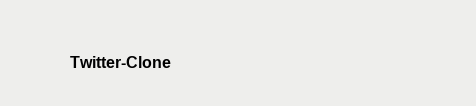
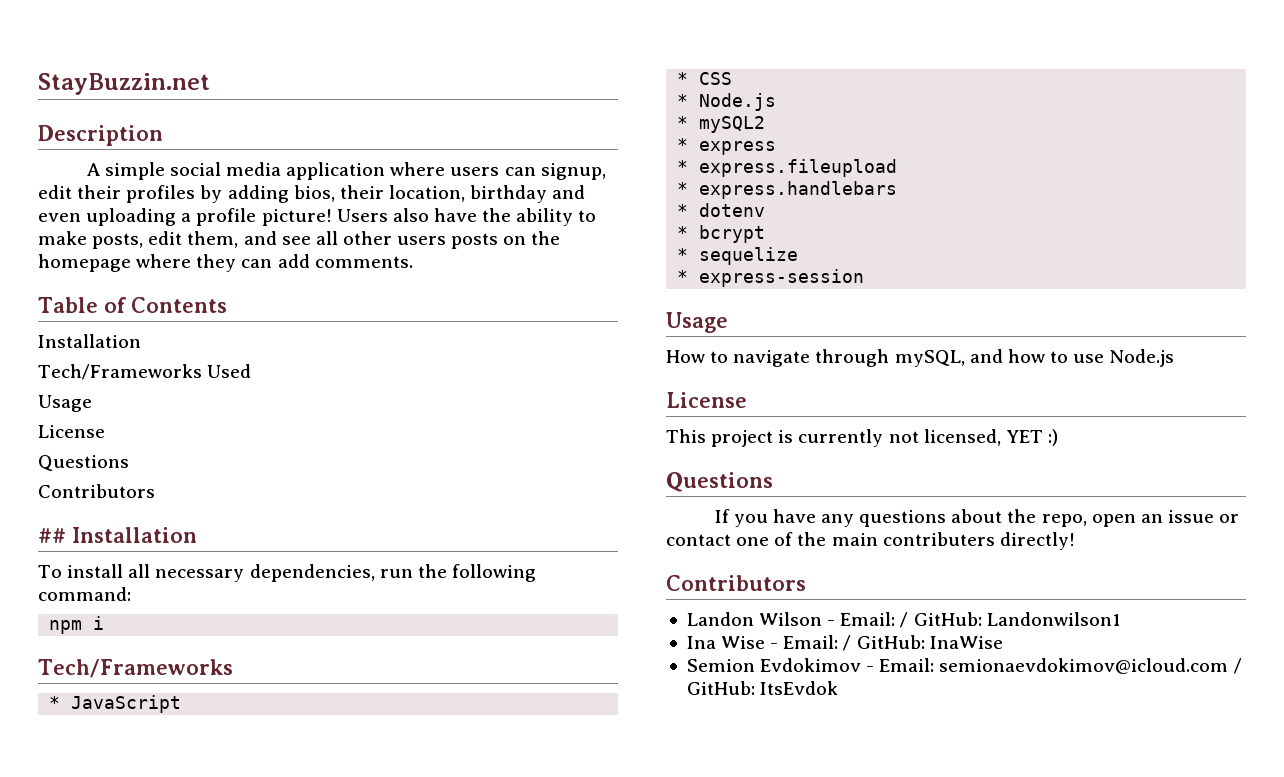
[70,56,171,68] Twitter-Clone -> [38,73,210,95] [38,125,163,146] [86,162,606,180] [38,185,586,203] [38,208,597,226] [38,231,561,249] [38,254,413,272] [38,297,227,313] [38,334,141,348] [38,364,252,380] [38,395,92,412] [38,425,105,438] [38,455,129,471] [38,484,155,498] [38,527,197,543] [38,564,536,582] [38,587,131,601] [49,616,105,634] [38,659,233,678] [49,695,182,713] [677,72,733,85] [677,93,777,111] [677,116,766,133] [677,138,777,155] [677,159,898,177] [677,181,898,199] [677,203,766,217] [677,225,766,243] [677,247,799,265] [677,269,865,287] [666,312,728,333] [666,349,1175,367] [666,392,747,408] [666,429,1058,447] [666,472,773,492] [714,509,1240,527] [666,532,1075,550] [666,575,806,591] [686,612,1120,628] [686,635,1003,651] [686,658,1242,674] [686,681,839,695] StayBuzzin.net // Description // A simple social media application where users can signup, edit their profiles by adding bios, their location, birthday and even uploading a profile picture! Users also have the ability to make posts, edit them, and see all other users posts on the homepage where they can add comments. // Table of Contents // Installation // Tech/Frameworks Used // Usage // License // Questions // Contributors // ## Installation // To install all necessary dependencies, run the following command: // npm i // Tech/Frameworks // * JavaScript // * CSS // * Node.js // * mySQL2 // * express // * express.fileupload // * express.handlebars // * dotenv // * bcrypt // * sequelize // * express-session // Usage // How to navigate through mySQL, and how to use Node.js // License // This project is currently not licensed, YET :) // Questions // If you have any questions about the repo, open an issue or contact one of the main contributers directly! // Contributors // Landon Wilson - Email: / GitHub: Landonwilson1 // Ina Wise - Email: / GitHub: InaWise // Semion Evdokimov - Email: semionaevdokimov@icloud.com / GitHub: ItsEvdok

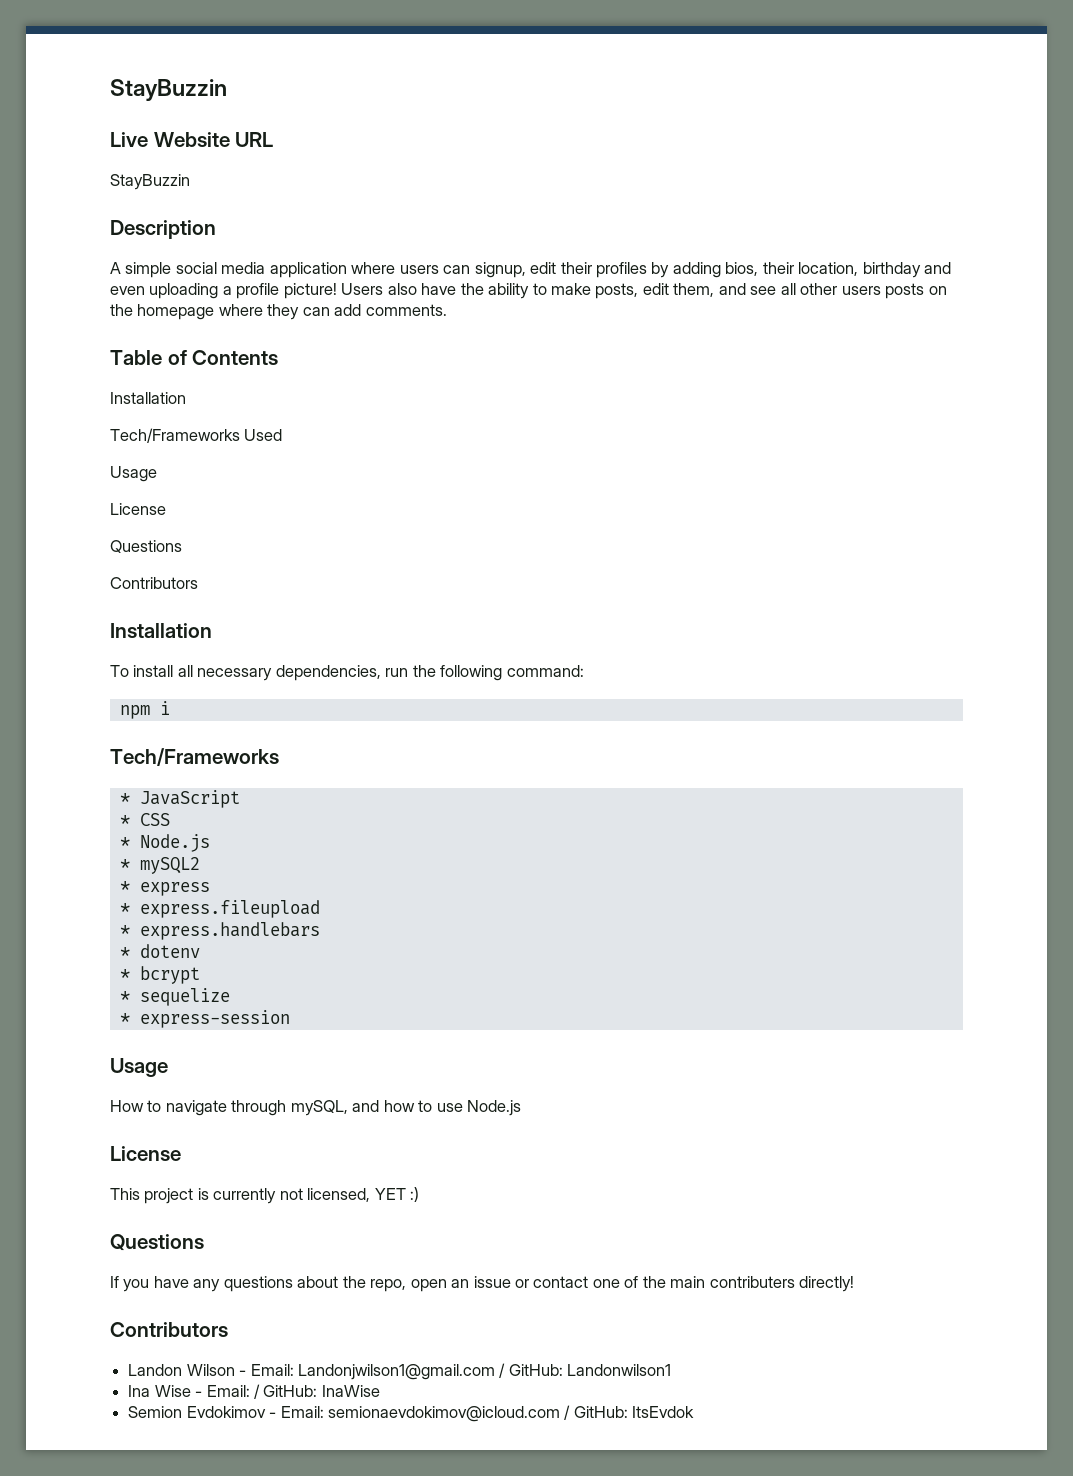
[38,73,210,95] StayBuzzin.net -> [110,79,227,101] [110,132,274,147] [110,174,190,190] StayBuzzin // Live Website URL // StayBuzzin
[38,528,66,543] ## -> (198, 583) none
(896, 619) none -> [297,1364,495,1380] Landonjwilson1@gmail.com

